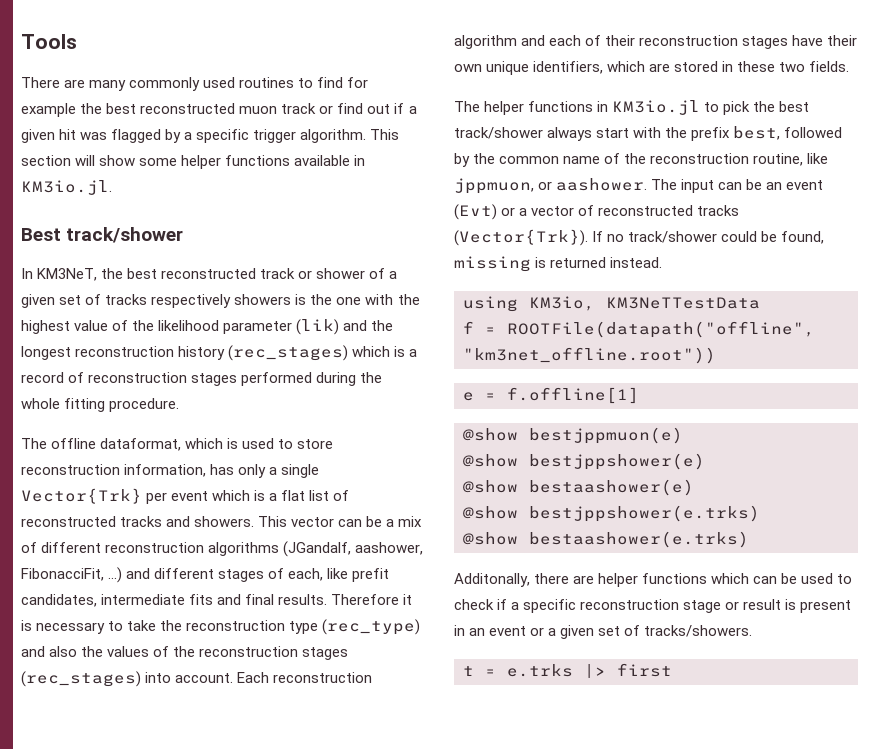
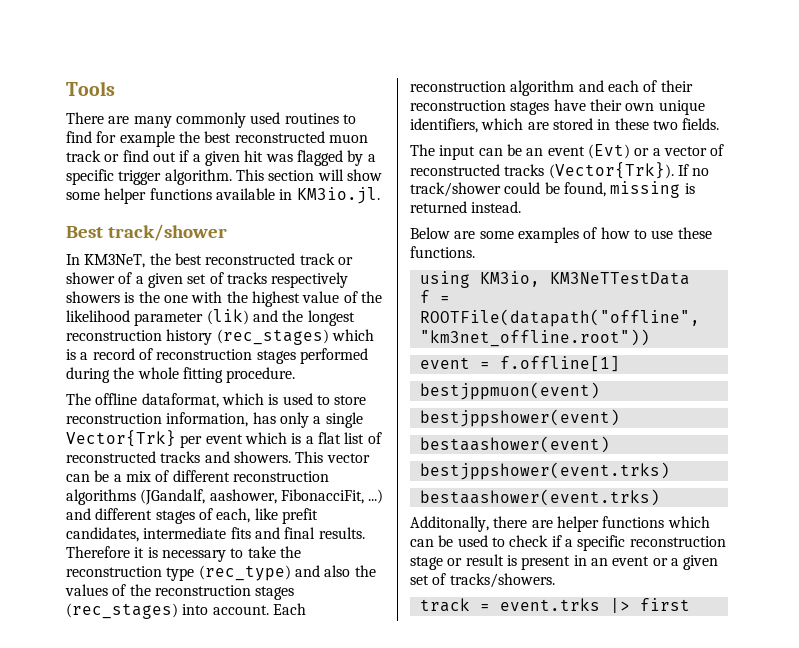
[484,100,810,115] [454,126,843,141] [454,153,829,167] [454,178,678,194] helper functions in KM3io.jl to pick the best track/shower always start with the prefix best, followed by the common name of the reconstruction routine, like jppmuon, or aashower. The -> (435, 150) none
(663, 262) none -> [410,227,712,243] [410,246,475,258] // Below are some examples of how to use these functions.
[463,392,474,401] e -> [419,357,470,369] event
[463,427,683,444] [463,453,705,470] [463,479,694,496] [463,505,760,522] [463,531,749,548] @show bestjppmuon(e) // @show bestjppshower(e) // @show bestaashower(e) // @show bestjppshower(e.trks) // @show bestaashower(e.trks) -> [419,382,600,400] [419,409,620,427] [419,436,610,453] [419,462,670,480] [419,489,660,506] bestjppmuon(event) // bestjppshower(event) // bestaashower(event) // bestjppshower(event.trks) // bestaashower(event.trks)
[463,664,573,677] t = e.trks -> [419,598,600,612] track = event.trks

